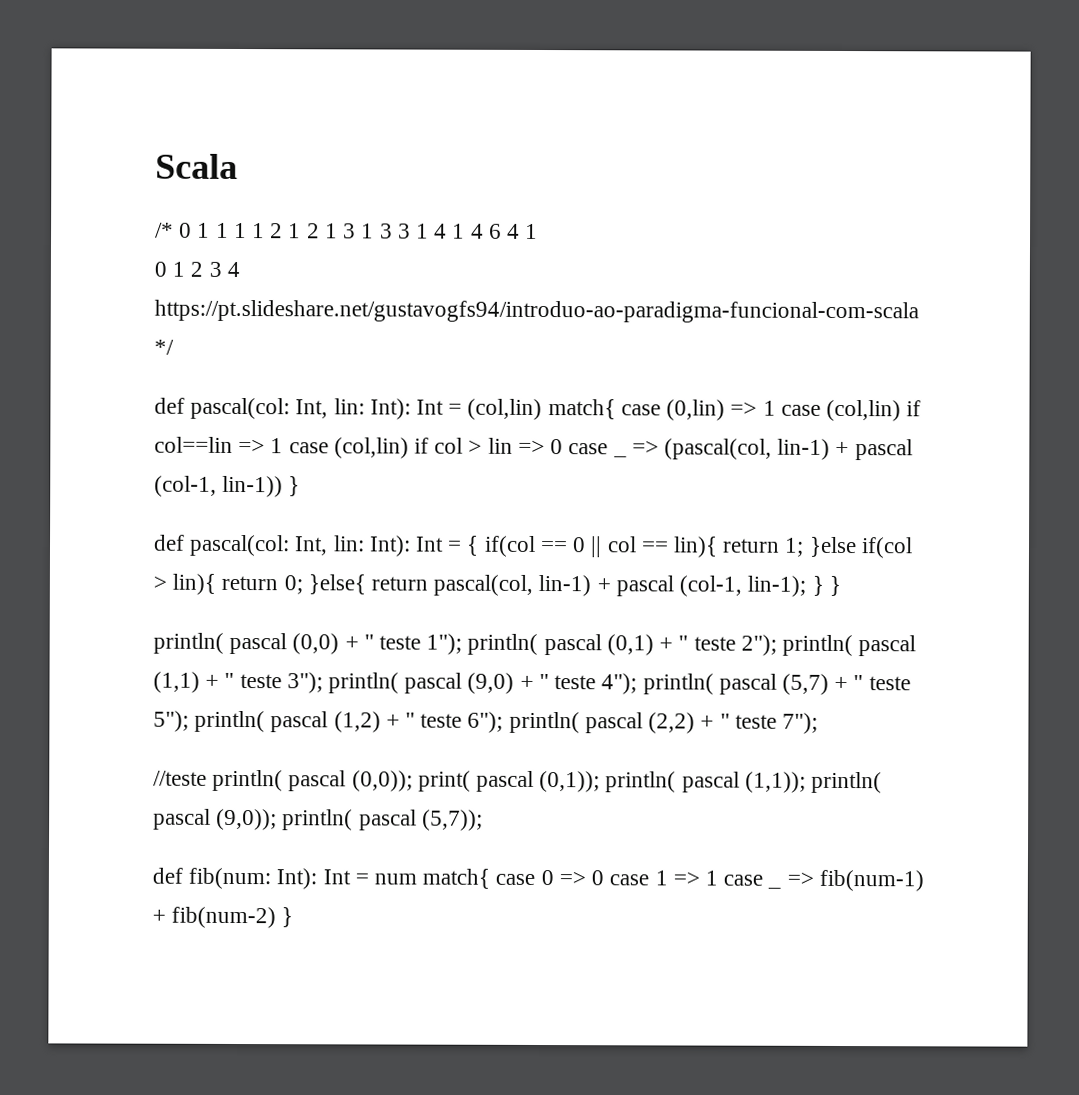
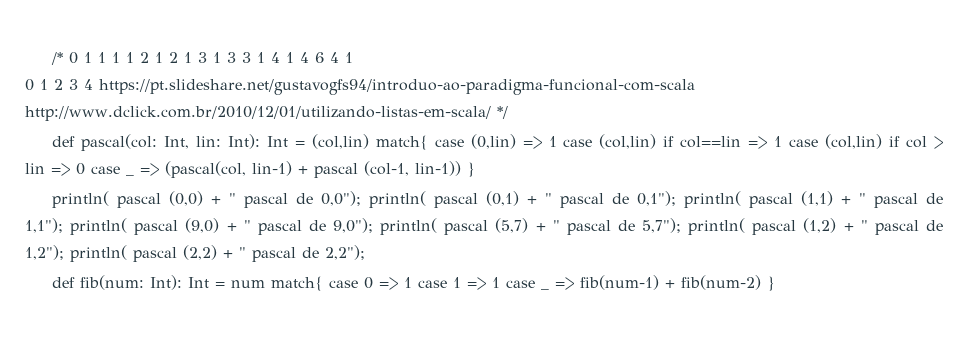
[155,153,238,179] Scala // -> (51, 58) none
(919, 311) none -> [25,106,491,121] http://www.dclick.com.br/2010/12/01/utilizando-listas-em-scala/
[153,534,913,559] [153,573,841,597] // def pascal(col: Int, lin: Int): Int = { if(col == 0 || col == lin){ return 1; }else if(col > lin){ return 0; }else{ return pascal(col, lin-1) + pascal (col-1, lin-1); } } -> (475, 169) none
[379,633,463,655] teste 1"); -> [244,191,362,208] pascal de 0,0");
[693,634,777,656] teste 2"); -> [560,191,677,208] pascal de 0,1");
[239,672,323,694] teste 3"); -> [874,193,944,208] [25,218,63,233] pascal de 1,1");
[554,673,638,695] teste 4"); -> [257,218,374,235] pascal de 9,0");
[868,676,911,691] [153,710,189,732] teste 5"); -> [566,218,682,235] pascal de 5,7");
[420,711,504,733] teste 6"); -> [874,220,944,235] [25,245,64,260] pascal de 1,2");
[734,712,818,734] [153,769,883,794] [153,808,483,831] teste 7"); // //teste println( pascal (0,0)); print( pascal (0,1)); println( pascal (1,1)); println( pascal (9,0)); println( pascal (5,7)); -> [252,245,365,262] pascal de 2,2");
[591,870,605,886] 0 -> [404,277,413,288] 1

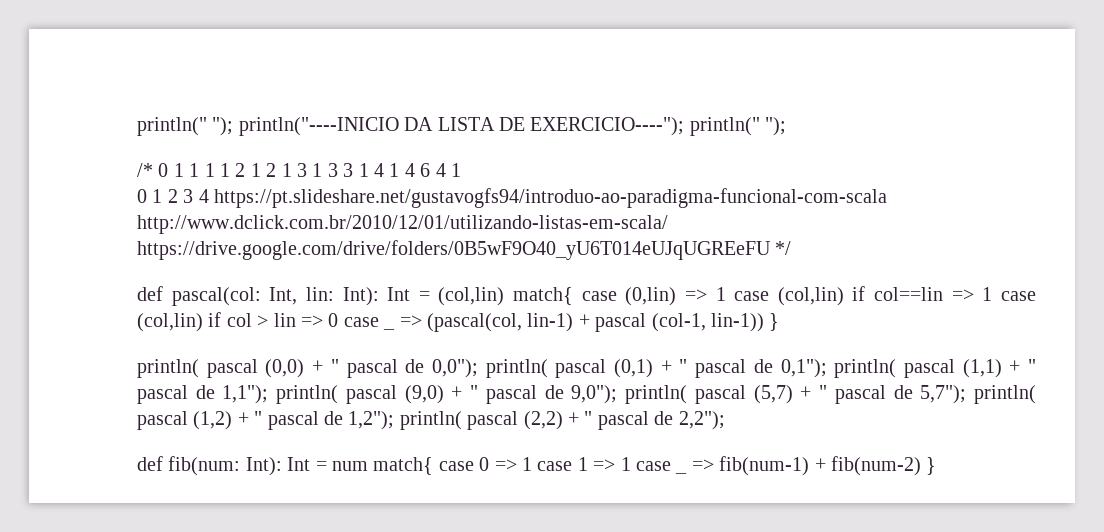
(51, 58) none -> [137,117,787,136] println(" "); println("----INICIO DA LISTA DE EXERCICIO----"); println(" "); //
(491, 113) none -> [137,240,771,260] https://drive.google.com/drive/folders/0B5wF9O40_yU6T014eUJqUGREeFU

